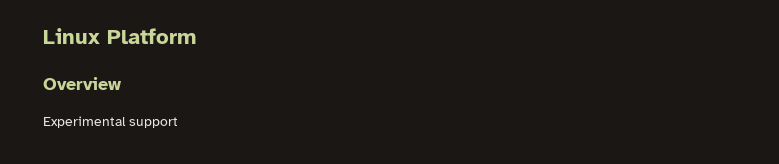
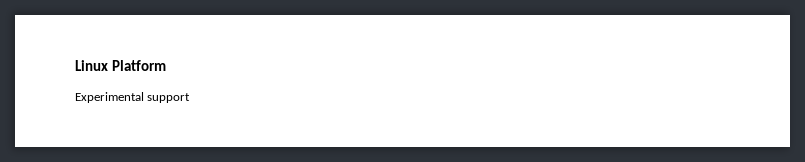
[43,77,122,90] // Overview -> (167, 65) none

